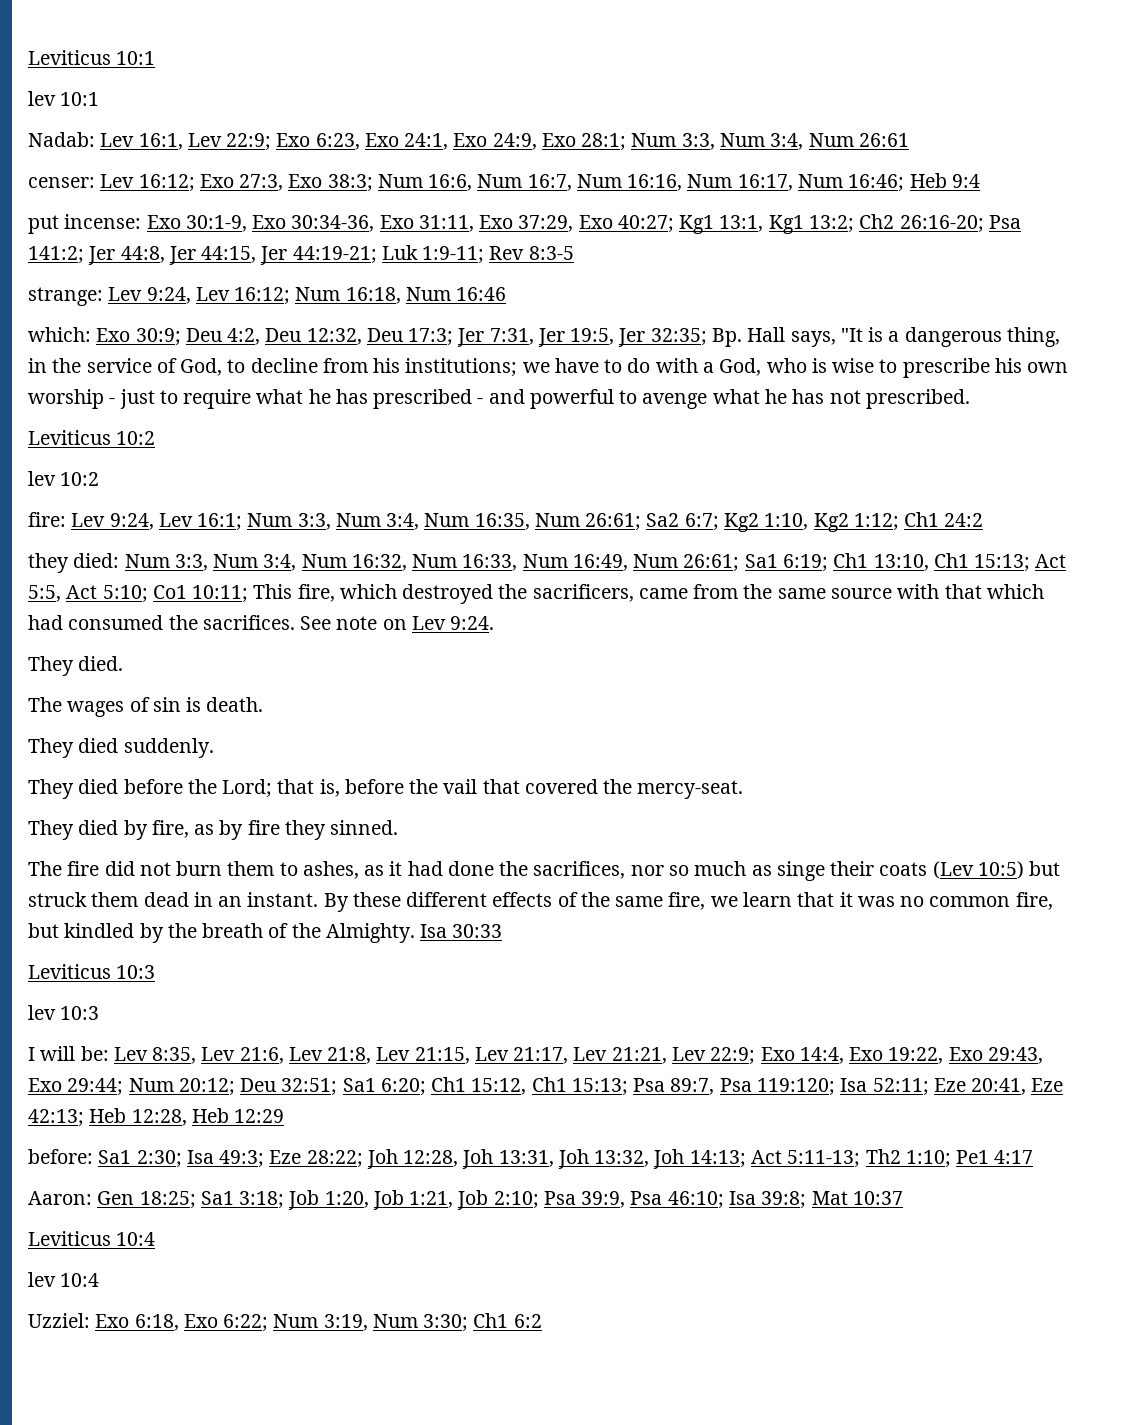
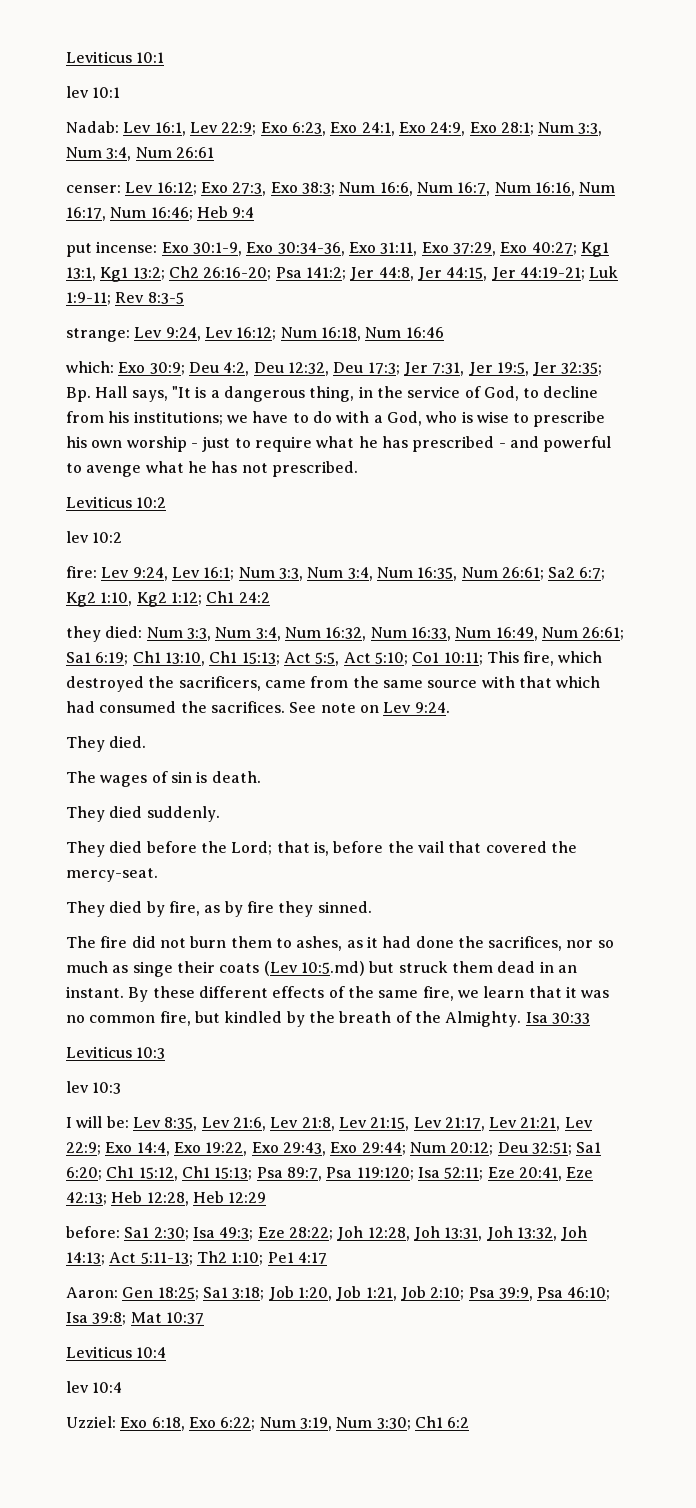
[977,861,1024,879] 10:5) -> [300,961,365,976] 10:5.md)

